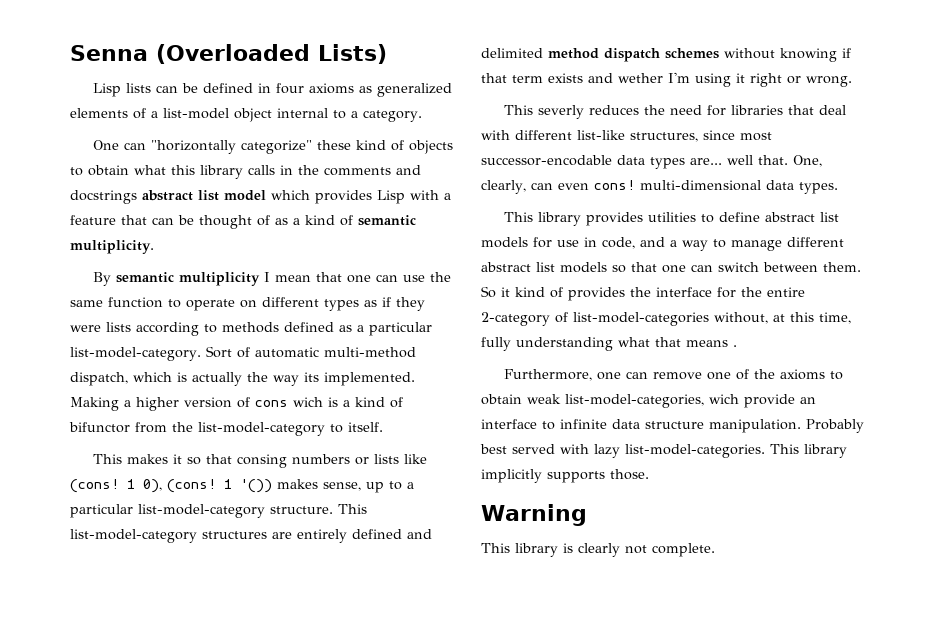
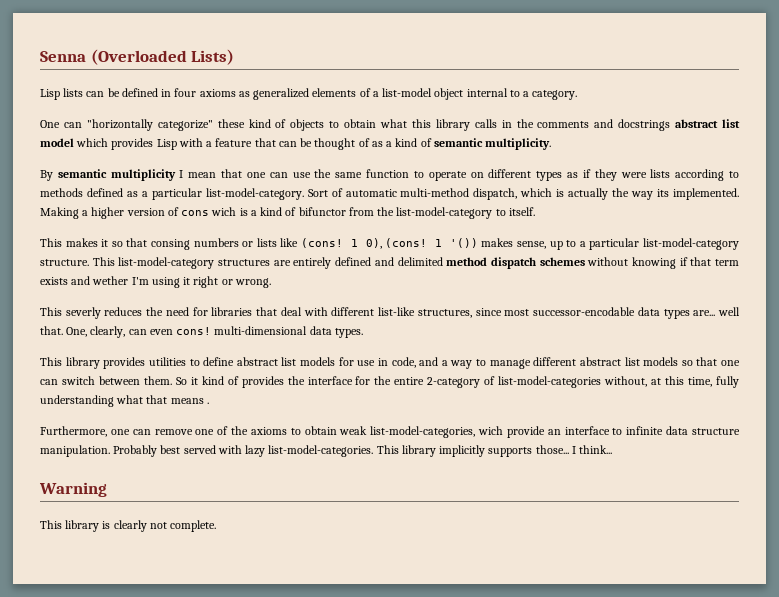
[610,469,649,480] those. -> [535,445,613,454] those... I think...

